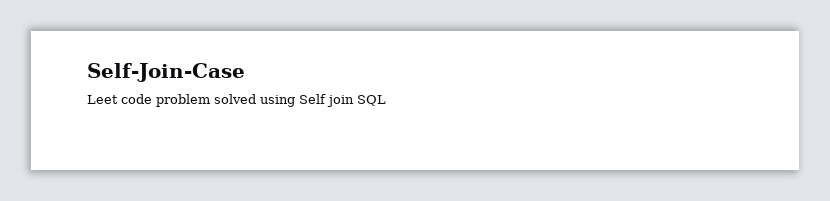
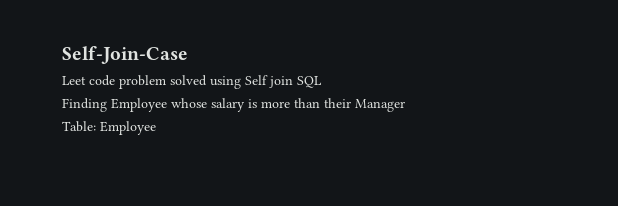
(386, 100) none -> [62,98,405,112] [62,121,156,135] // Finding Employee whose salary is more than their Manager // Table: Employee

